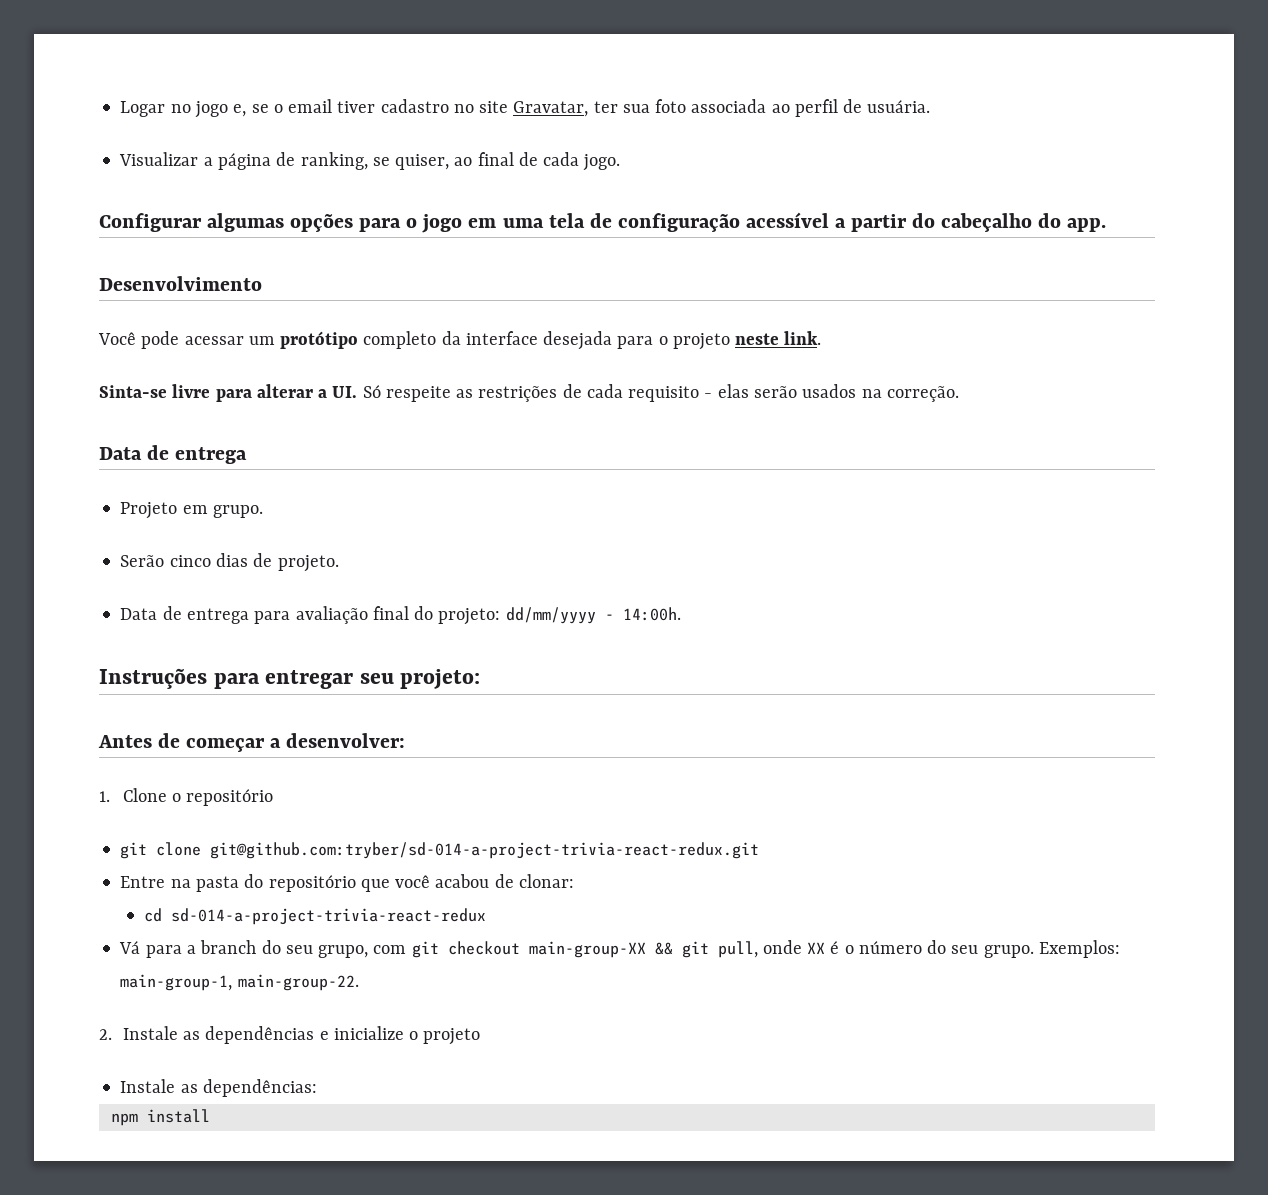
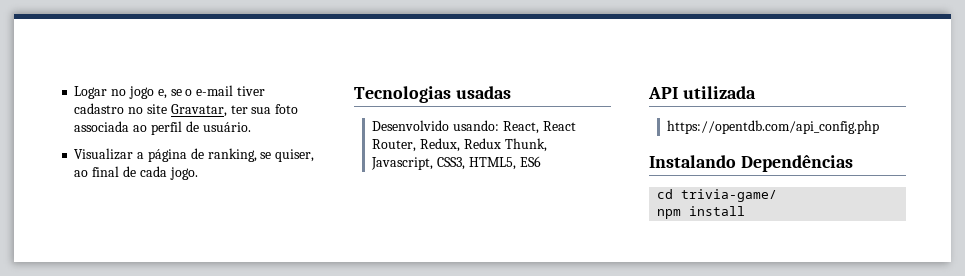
[288,99,333,113] email -> [196,85,234,96] e-mail
[867,100,931,113] usuária. -> [202,122,251,132] usuário.
[99,212,1107,233] [99,276,262,291] [98,331,822,350] [99,384,959,402] [99,445,248,464] [120,502,263,519] [120,553,339,572] [120,606,681,625] [99,668,481,689] [98,733,406,752] [99,788,274,806] [120,842,760,859] [120,874,574,892] [144,908,487,925] [119,940,1120,958] [120,974,359,991] [99,1026,481,1045] [120,1079,317,1097] Configurar algumas opções para o jogo em uma tela de configuração acessível a partir do cabeçalho do app. // Desenvolvimento // Você pode acessar um protótipo completo da interface desejada para o projeto neste link. // Sinta-se livre para alterar a UI. Só respeite as restrições de cada requisito - elas serão usados na correção. // Data de entrega // Projeto em grupo. // Serão cinco dias de projeto. // Data de entrega para avaliação final do projeto: dd/mm/yyyy - 14:00h. // Instruções para entregar seu projeto: // Antes de começar a desenvolver: // 1. Clone o repositório // git clone git@github.com:tryber/sd-014-a-project-trivia-react-redux.git // Entre na pasta do repositório que você acabou de clonar: // cd sd-014-a-project-trivia-react-redux // Vá para a branch do seu grupo, com git checkout main-group-XX && git pull, onde XX é o número do seu grupo. Exemplos: main-group-1, main-group-22. // 2. Instale as dependências e inicialize o projeto // Instale as dependências: -> [354,86,511,103] [372,120,576,134] [372,138,547,152] [371,156,541,170] [648,86,756,99] [667,120,880,134] [649,155,853,172] [657,189,778,202] Tecnologias usadas // Desenvolvido usando: React, React Router, Redux, Redux Thunk, Javascript, CSS3, HTML5, ES6 // API utilizada // https://opentdb.com/api_config.php // Instalando Dependências // cd trivia-game/

